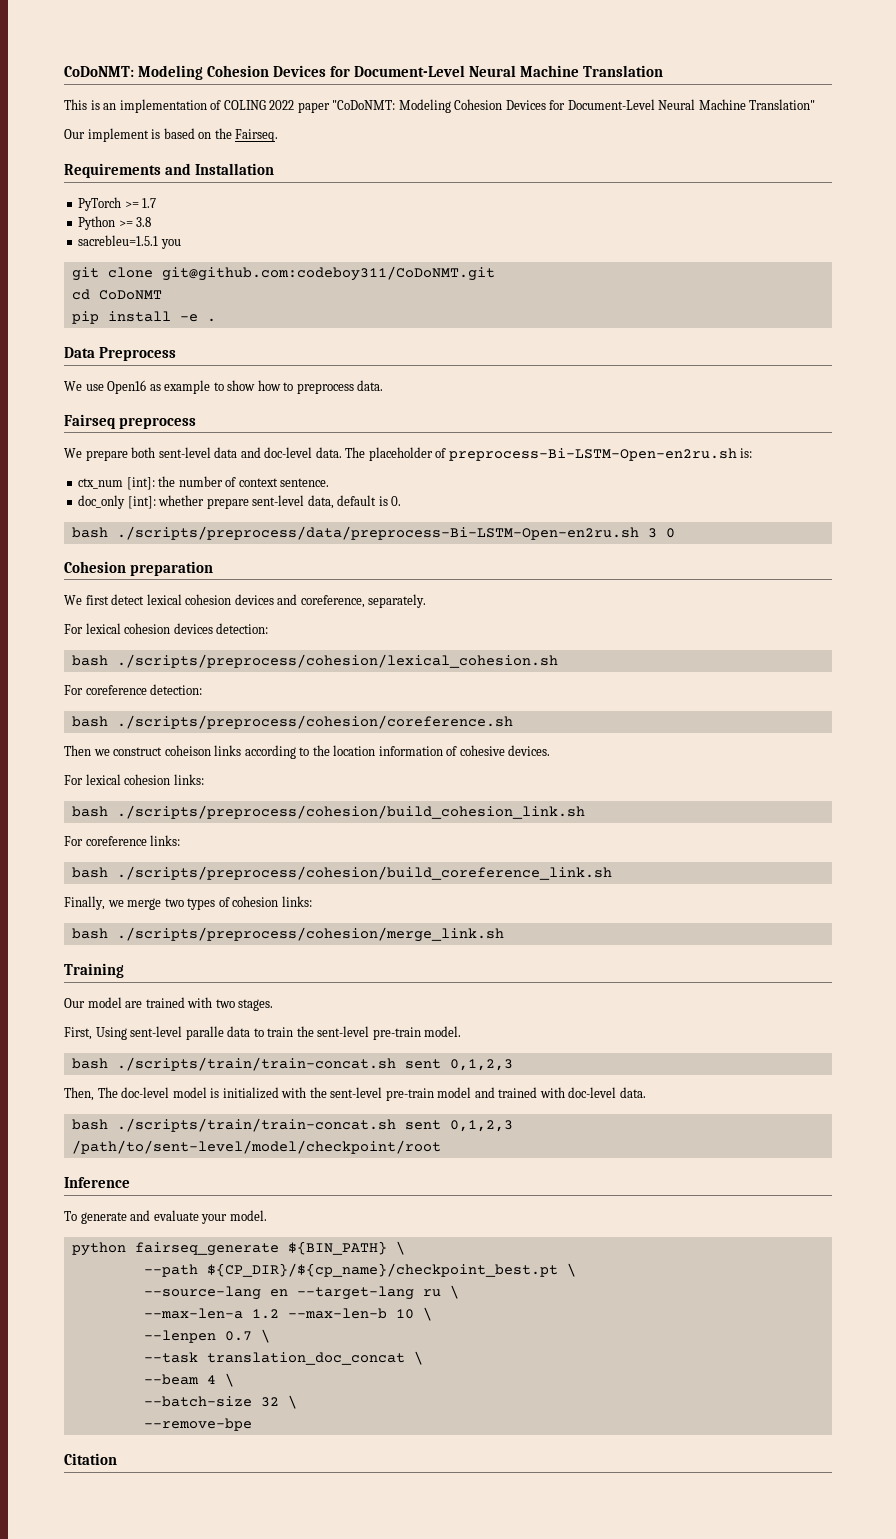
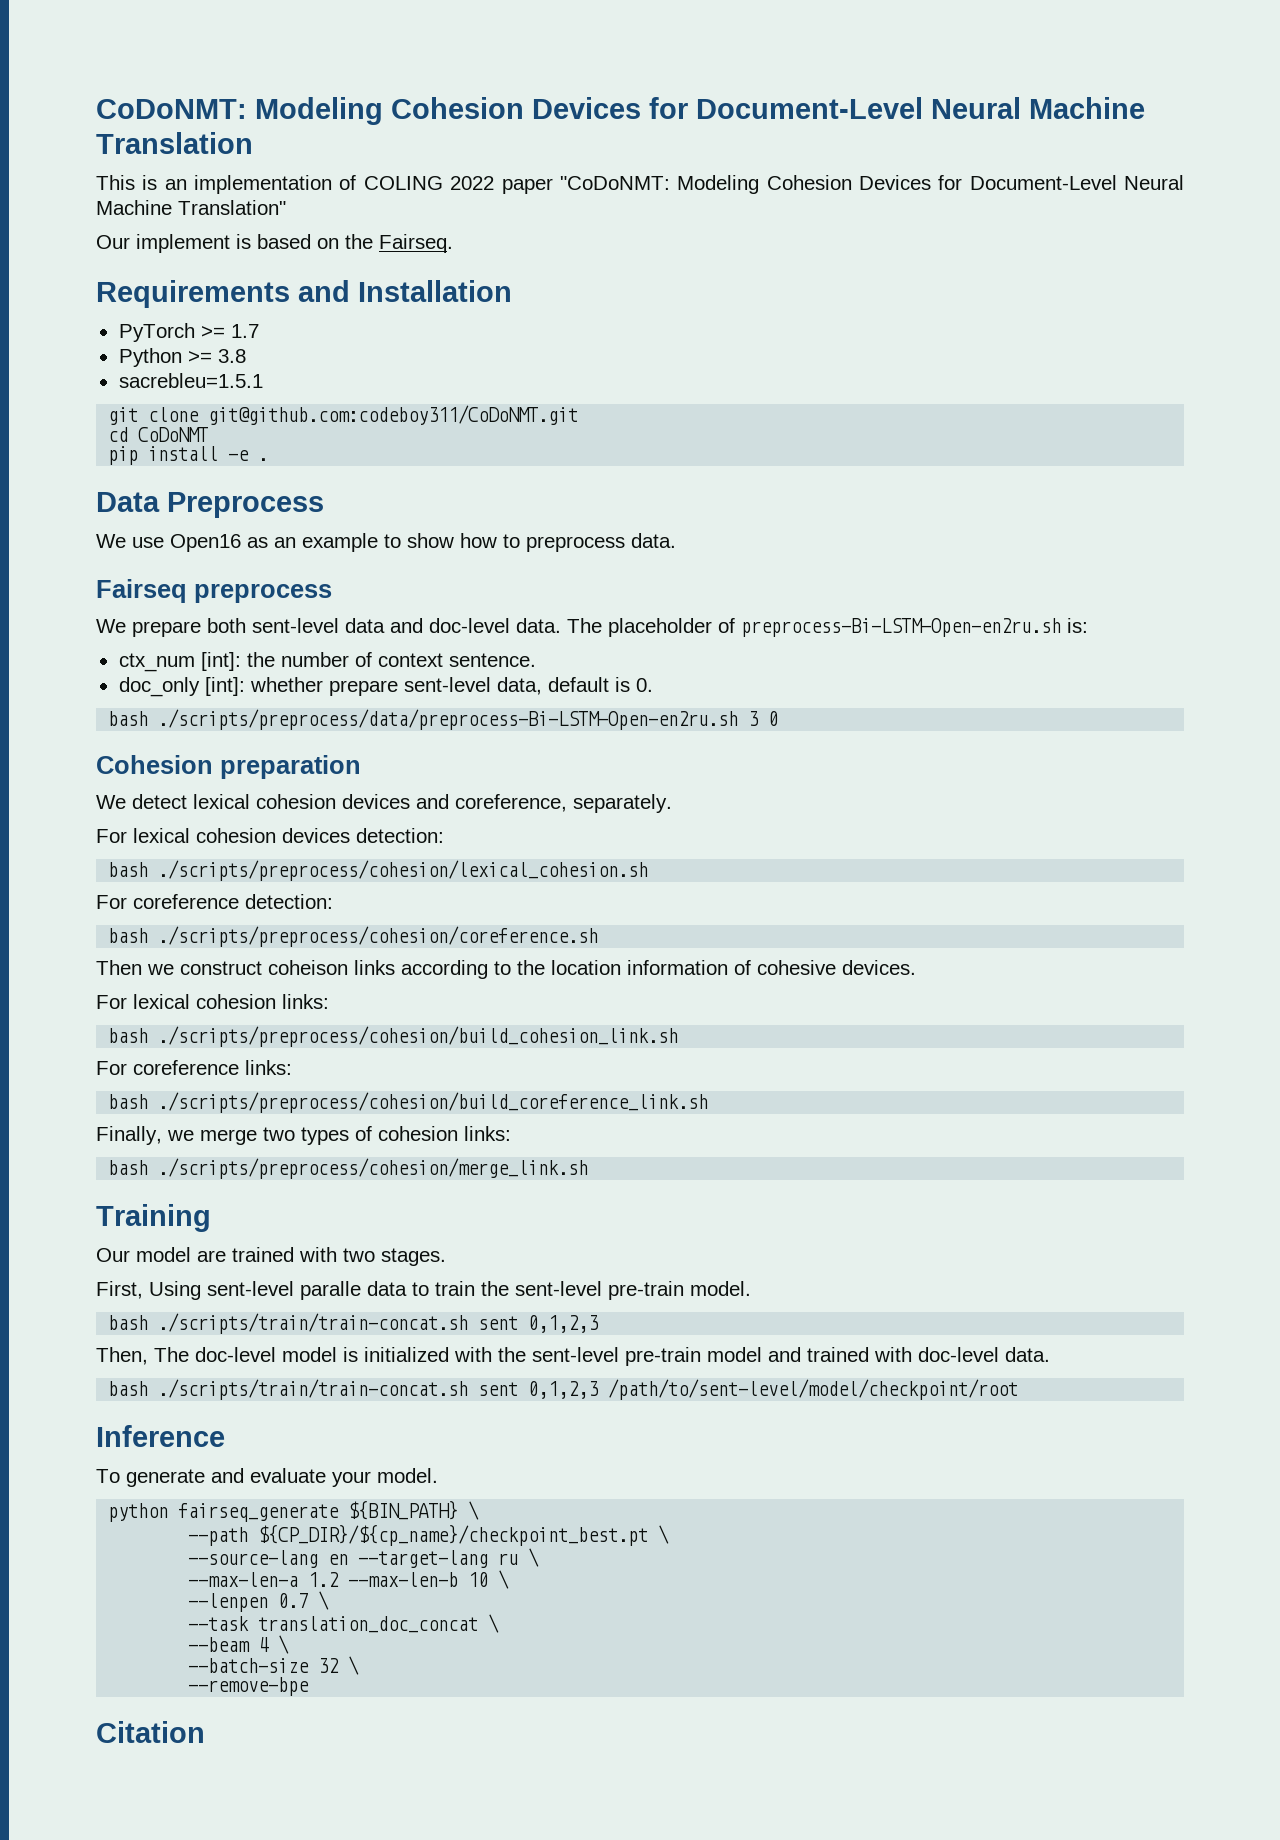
[160,239,181,249] you -> (263, 380) none
(161, 387) none -> [274,537,296,548] an
[85,595,109,605] first -> (126, 802) none

